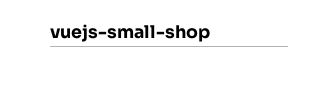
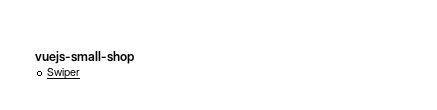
(210, 33) none -> [47,68,81,79] // Swiper

